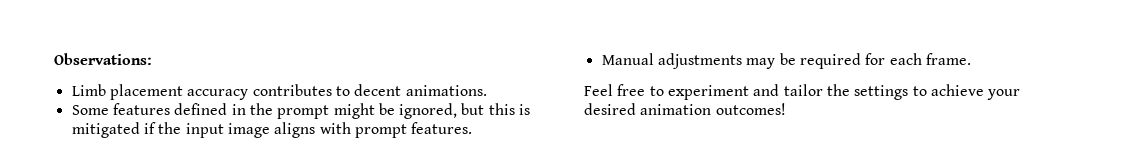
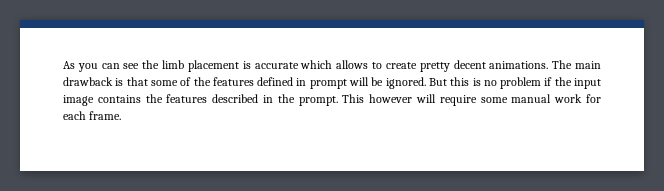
[54,53,152,65] [71,84,487,100] [71,103,531,119] [71,122,473,138] [601,53,971,69] [584,84,1021,100] [584,103,786,115] Observations: // Limb placement accuracy contributes to decent animations. // Some features defined in the prompt might be ignored, but this is mitigated if the input image aligns with prompt features. // Manual adjustments may be required for each frame. // Feel free to experiment and tailor the settings to achieve your desired animation outcomes! -> [63,60,601,72] [63,77,601,89] [63,94,601,106] [63,111,122,120] As you can see the limb placement is accurate which allows to create pretty decent animations. The main drawback is that some of the features defined in prompt will be ignored. But this is no problem if the input image contains the features described in the prompt. This however will require some manual work for each frame.

